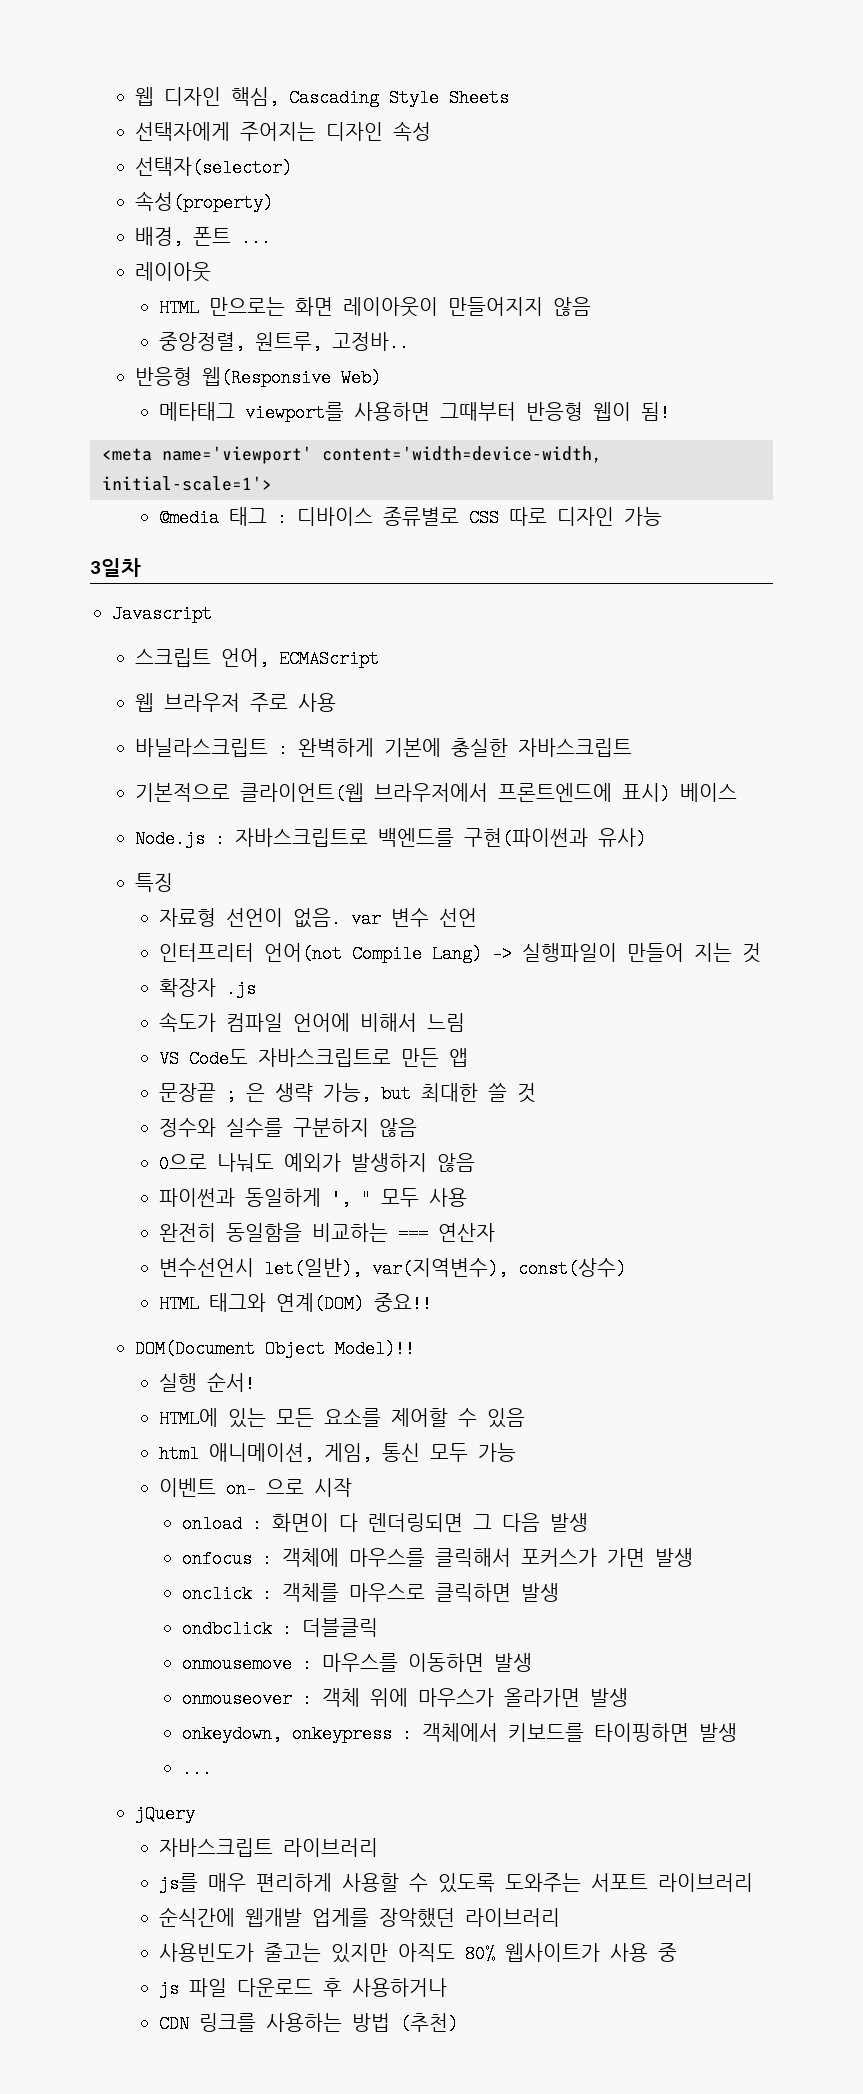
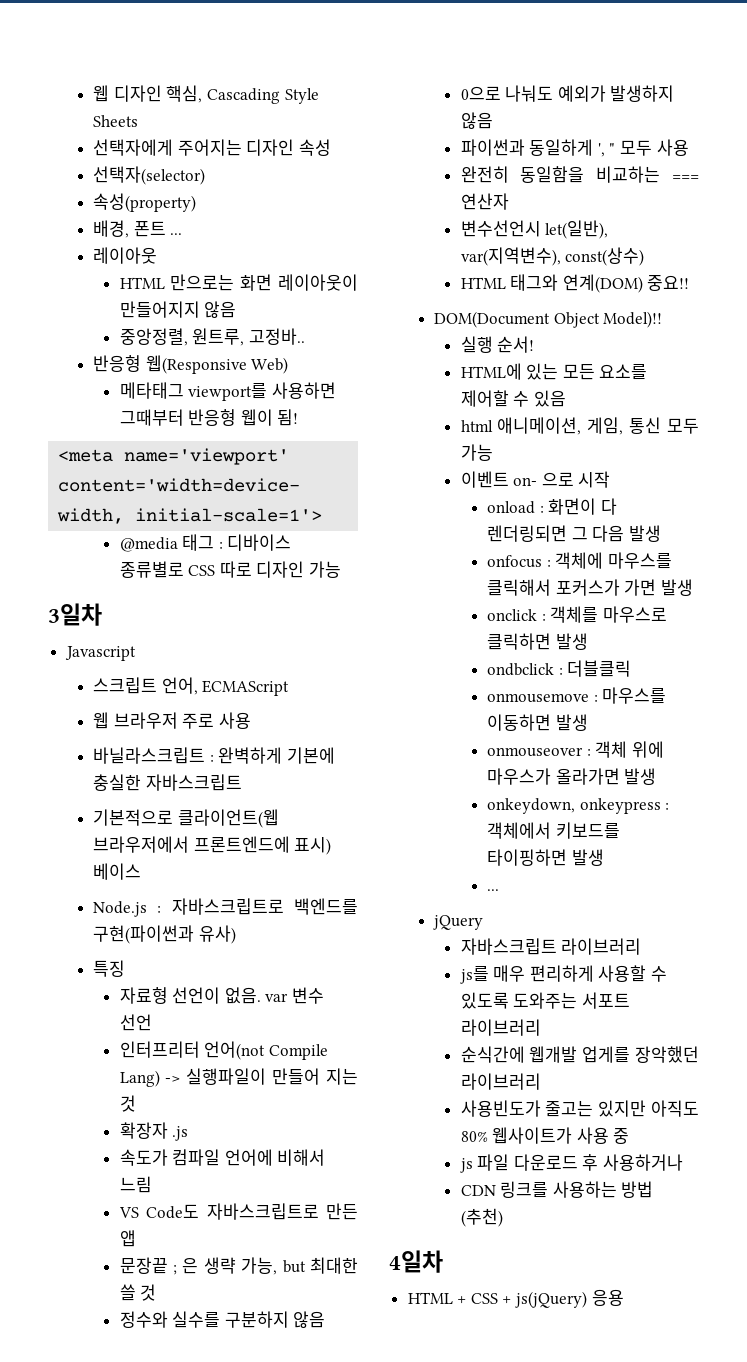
(458, 2023) none -> [389,1250,443,1273] [407,1289,624,1308] // 4일차 // HTML + CSS + js(jQuery) 응용

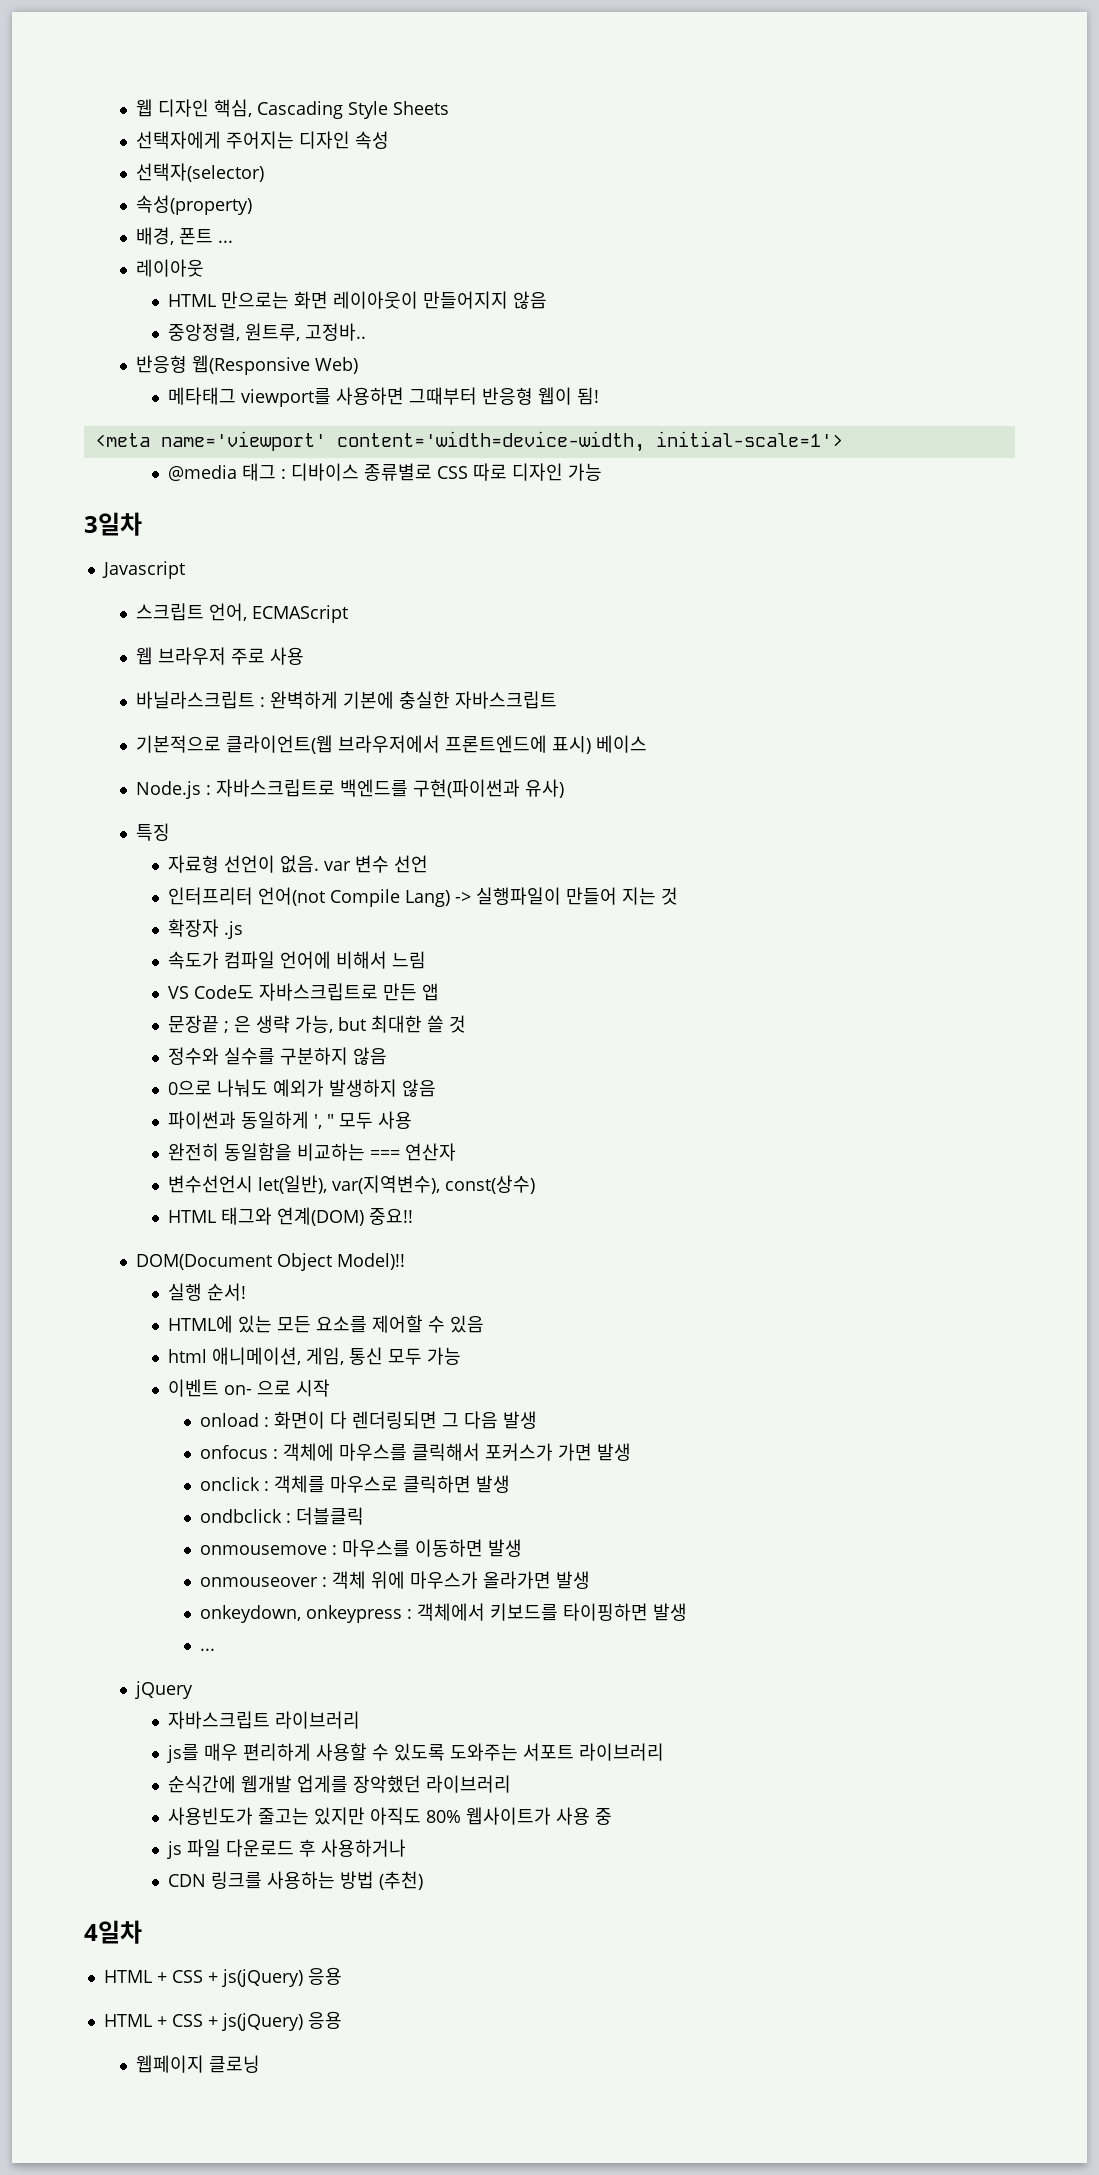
(624, 1297) none -> [103,2011,342,2031] [135,2055,260,2073] // HTML + CSS + js(jQuery) 응용 // 웹페이지 클로닝

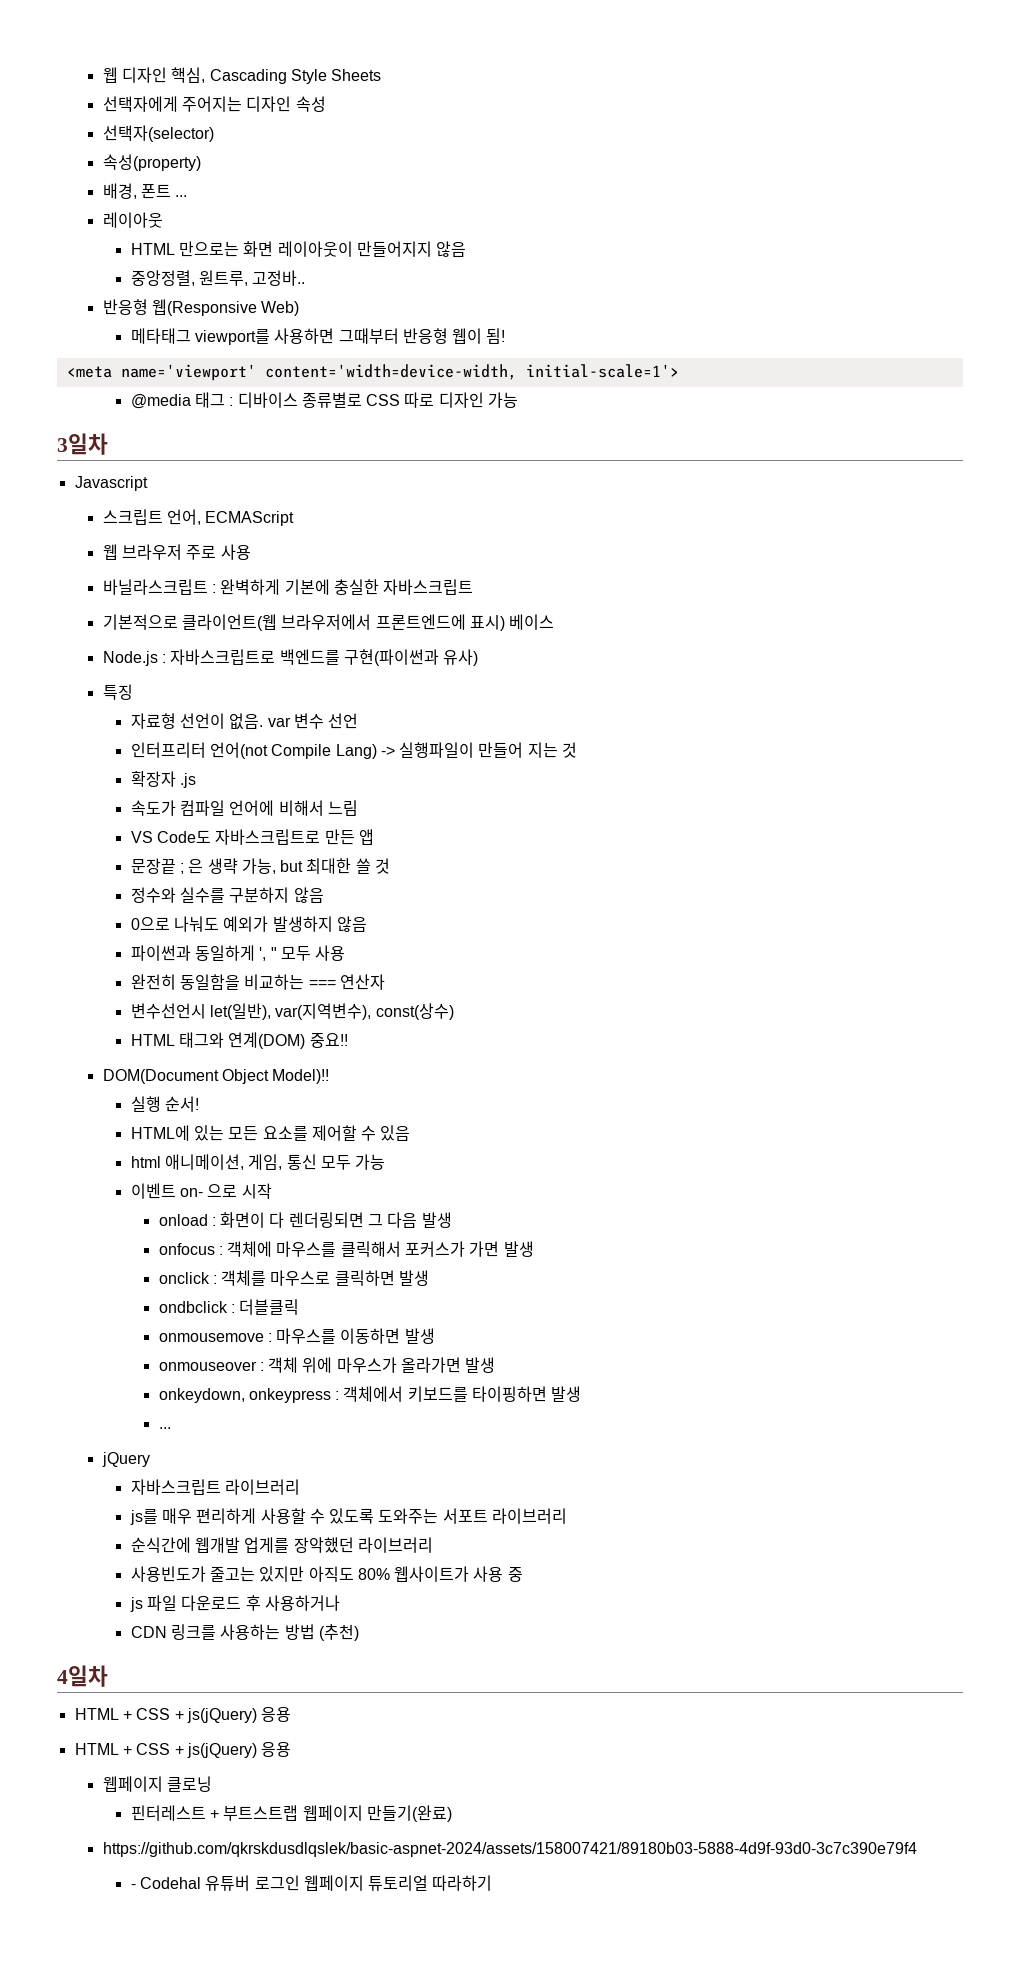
(260, 2064) none -> [130,1805,452,1822] [102,1842,917,1857] [130,1875,493,1891] // 핀터레스트 + 부트스트랩 웹페이지 만들기(완료) // https://github.com/qkrskdusdlqslek/basic-aspnet-2024/assets/158007421/89180b03-5888-4d9f-93d0-3c7c390e79f4 // - Codehal 유튜버 로그인 웹페이지 튜토리얼 따라하기

